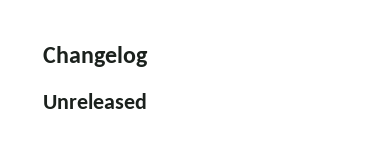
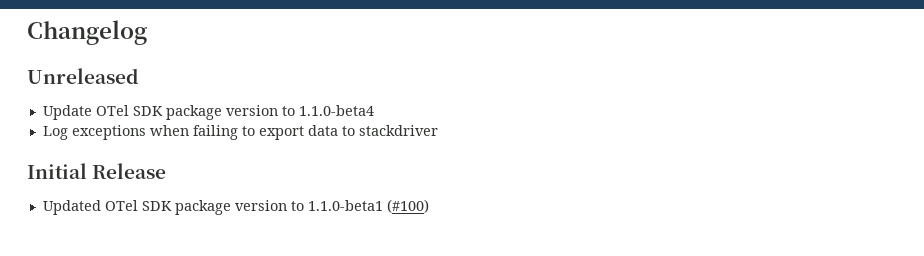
(147, 101) none -> [42,105,374,120] [42,125,438,140] [27,163,167,179] [42,199,429,215] // Update OTel SDK package version to 1.1.0-beta4 // Log exceptions when failing to export data to stackdriver // Initial Release // Updated OTel SDK package version to 1.1.0-beta1 (#100)

